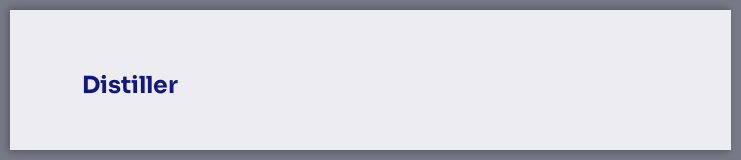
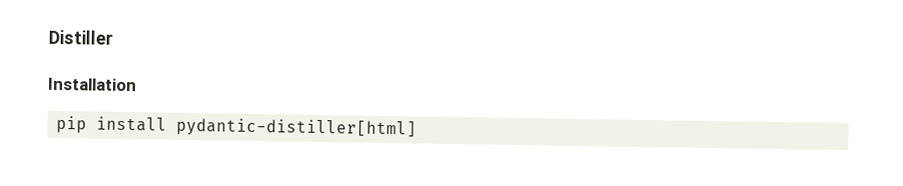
(178, 84) none -> [48,77,137,92] [56,115,418,139] // Installation // pip install pydantic-distiller[html]

